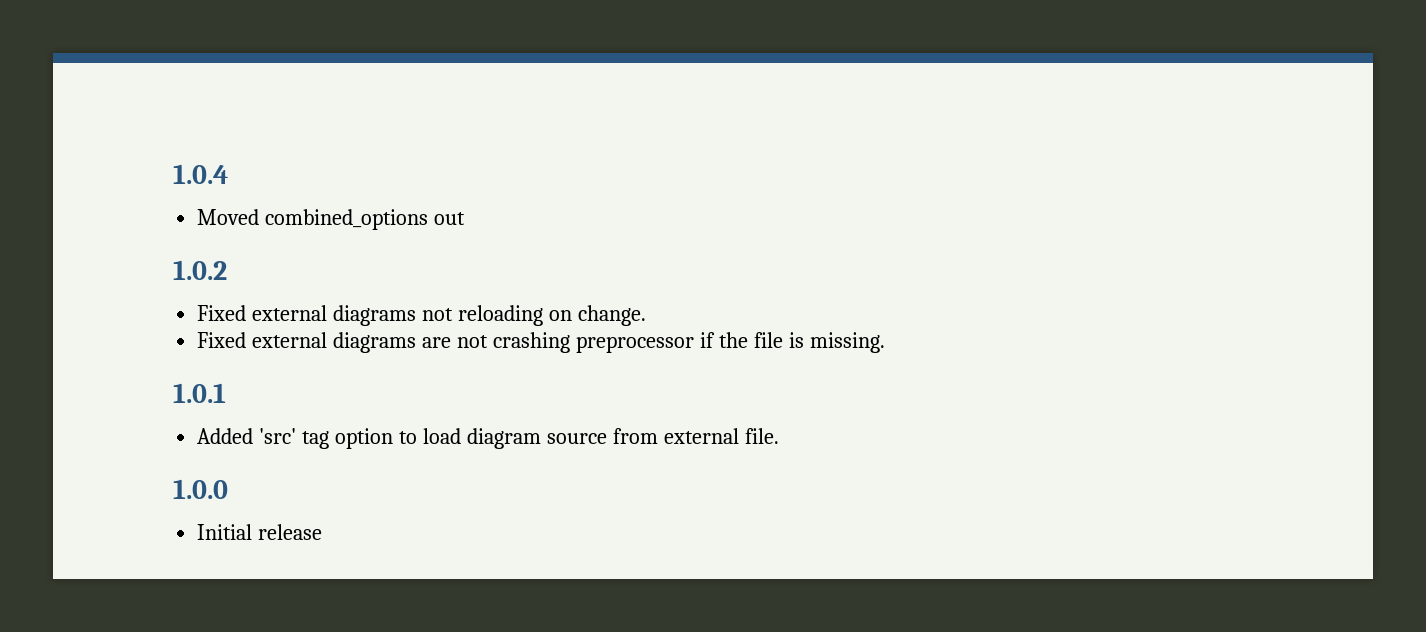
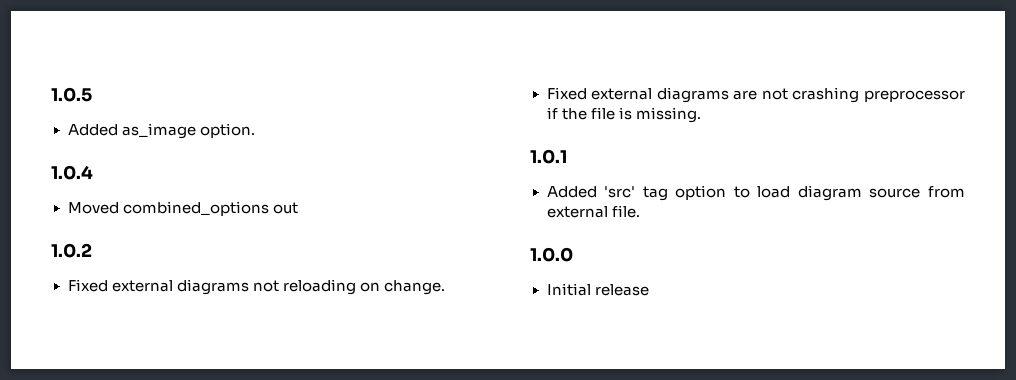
(173, 174) none -> [51,87,92,102] [67,123,255,139] 1.0.5 // Added as_image option. //

